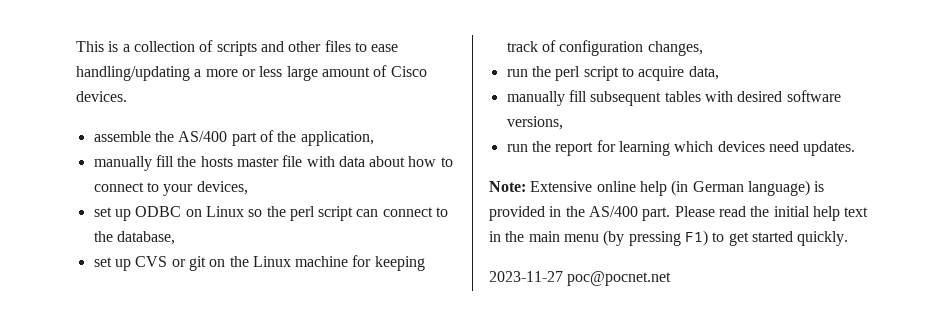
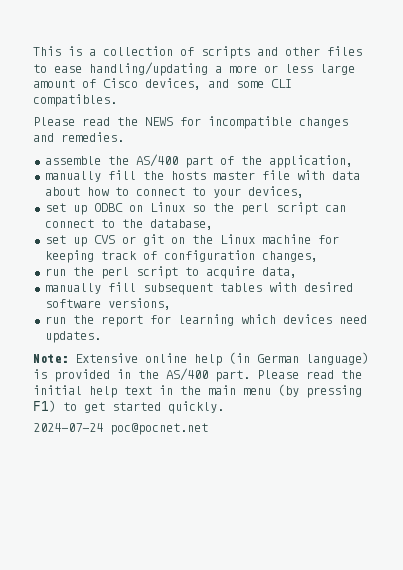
[76,91,127,102] devices. -> [145,78,292,90] [33,94,117,107] [33,116,348,129] [33,132,124,142] devices, and some CLI compatibles. // Please read the NEWS for incompatible changes and remedies.
[489,271,563,282] 2023-11-27 -> [33,423,103,432] 2024-07-24

